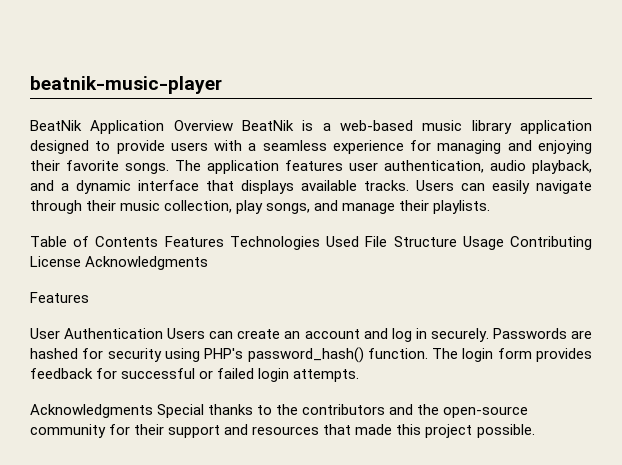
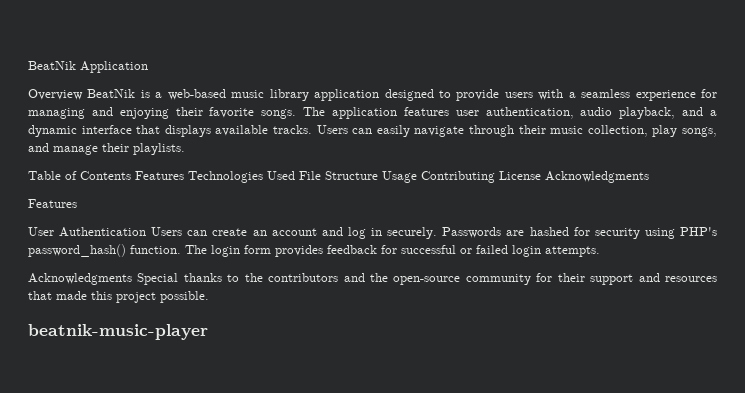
[30,76,222,94] beatnik-music-player // -> (28, 65) none
(165, 127) none -> (148, 67) //
(535, 431) none -> [28,324,208,340] // beatnik-music-player

